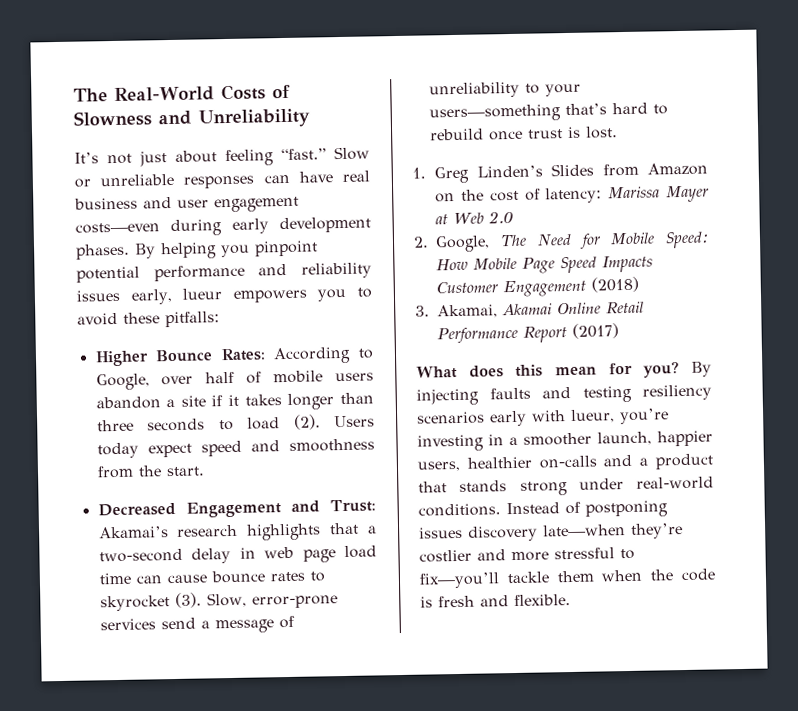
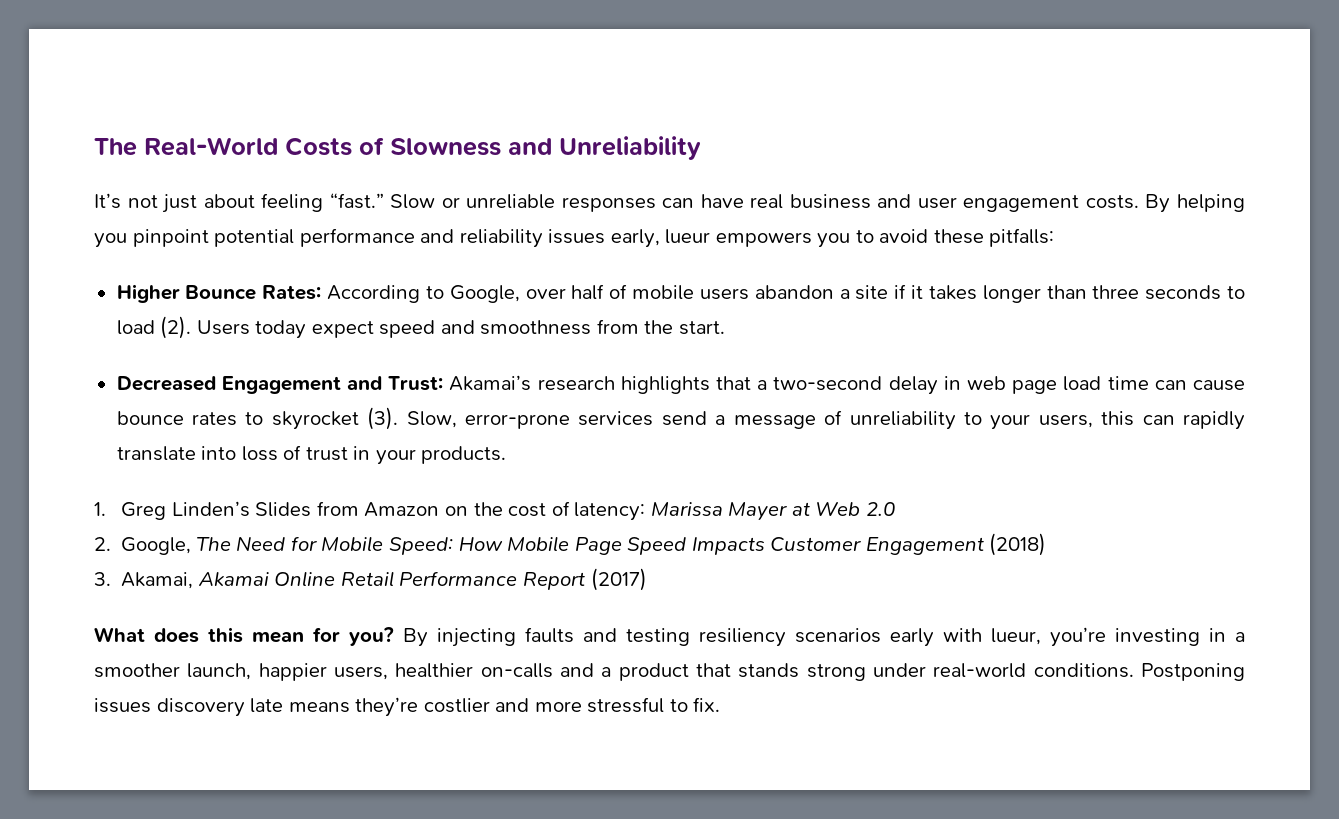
[75,216,371,237] [75,243,130,260] costs—even during early development phases. -> [1085,195,1139,209] costs.
[428,102,668,123] [429,126,618,141] users—something that’s hard to rebuild once trust is lost. -> [1038,411,1246,430] [116,445,507,465] users, this can rapidly translate into loss of trust in your products.
[506,500,668,518] [419,524,626,542] Instead of postponing issues discovery late—when -> [1141,663,1246,681] [94,698,350,717] Postponing issues discovery late means
[419,568,716,589] [420,594,571,608] fix—you’ll tackle them when the code is fresh and flexible. -> [693,697,721,712] fix.

